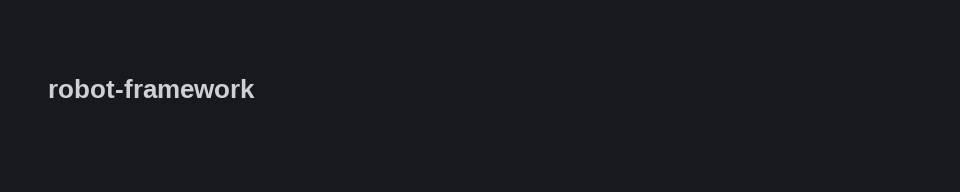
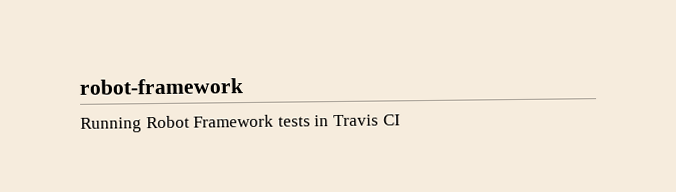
(255, 88) none -> [80,114,401,133] // Running Robot Framework tests in Travis CI

